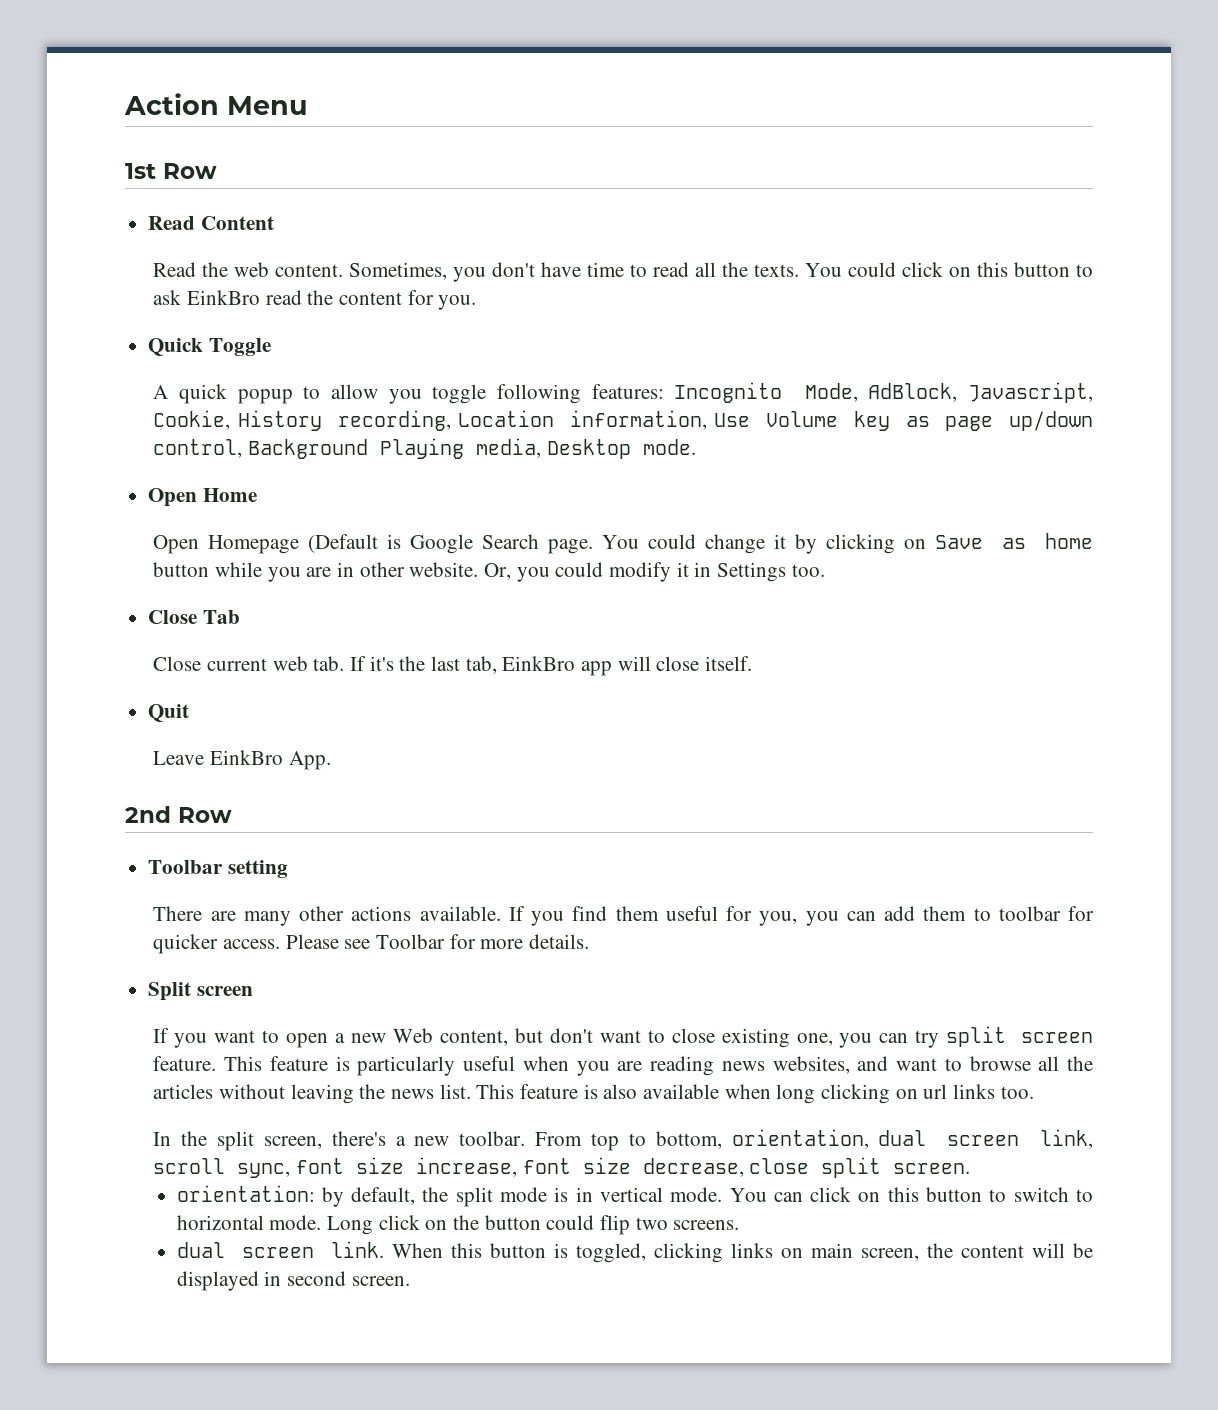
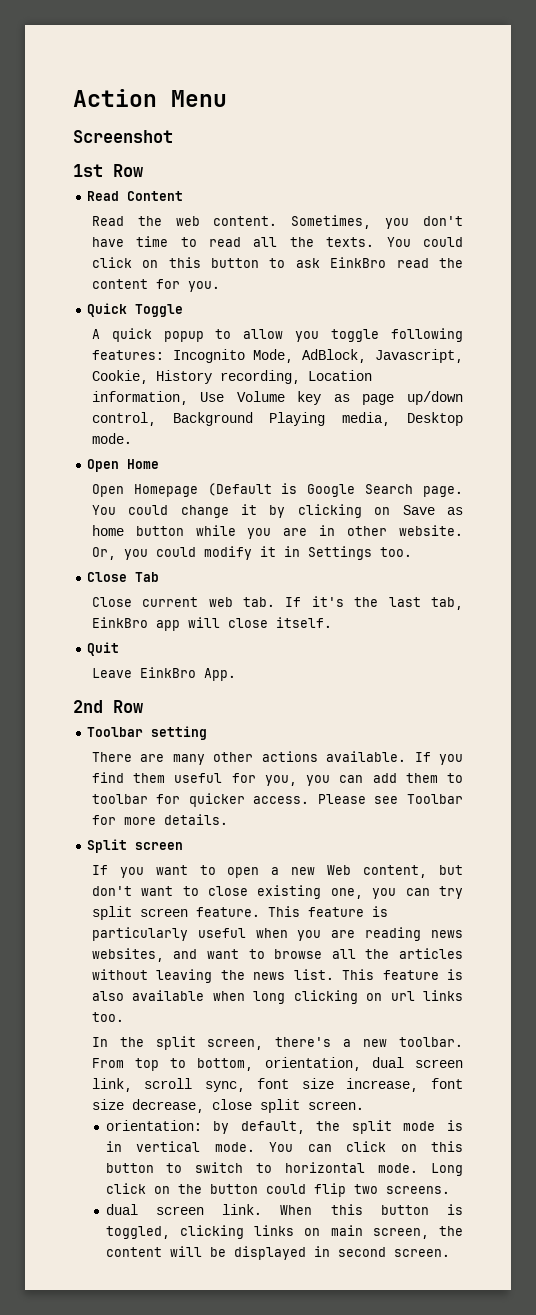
(308, 105) none -> [73,130,173,143] // Screenshot

